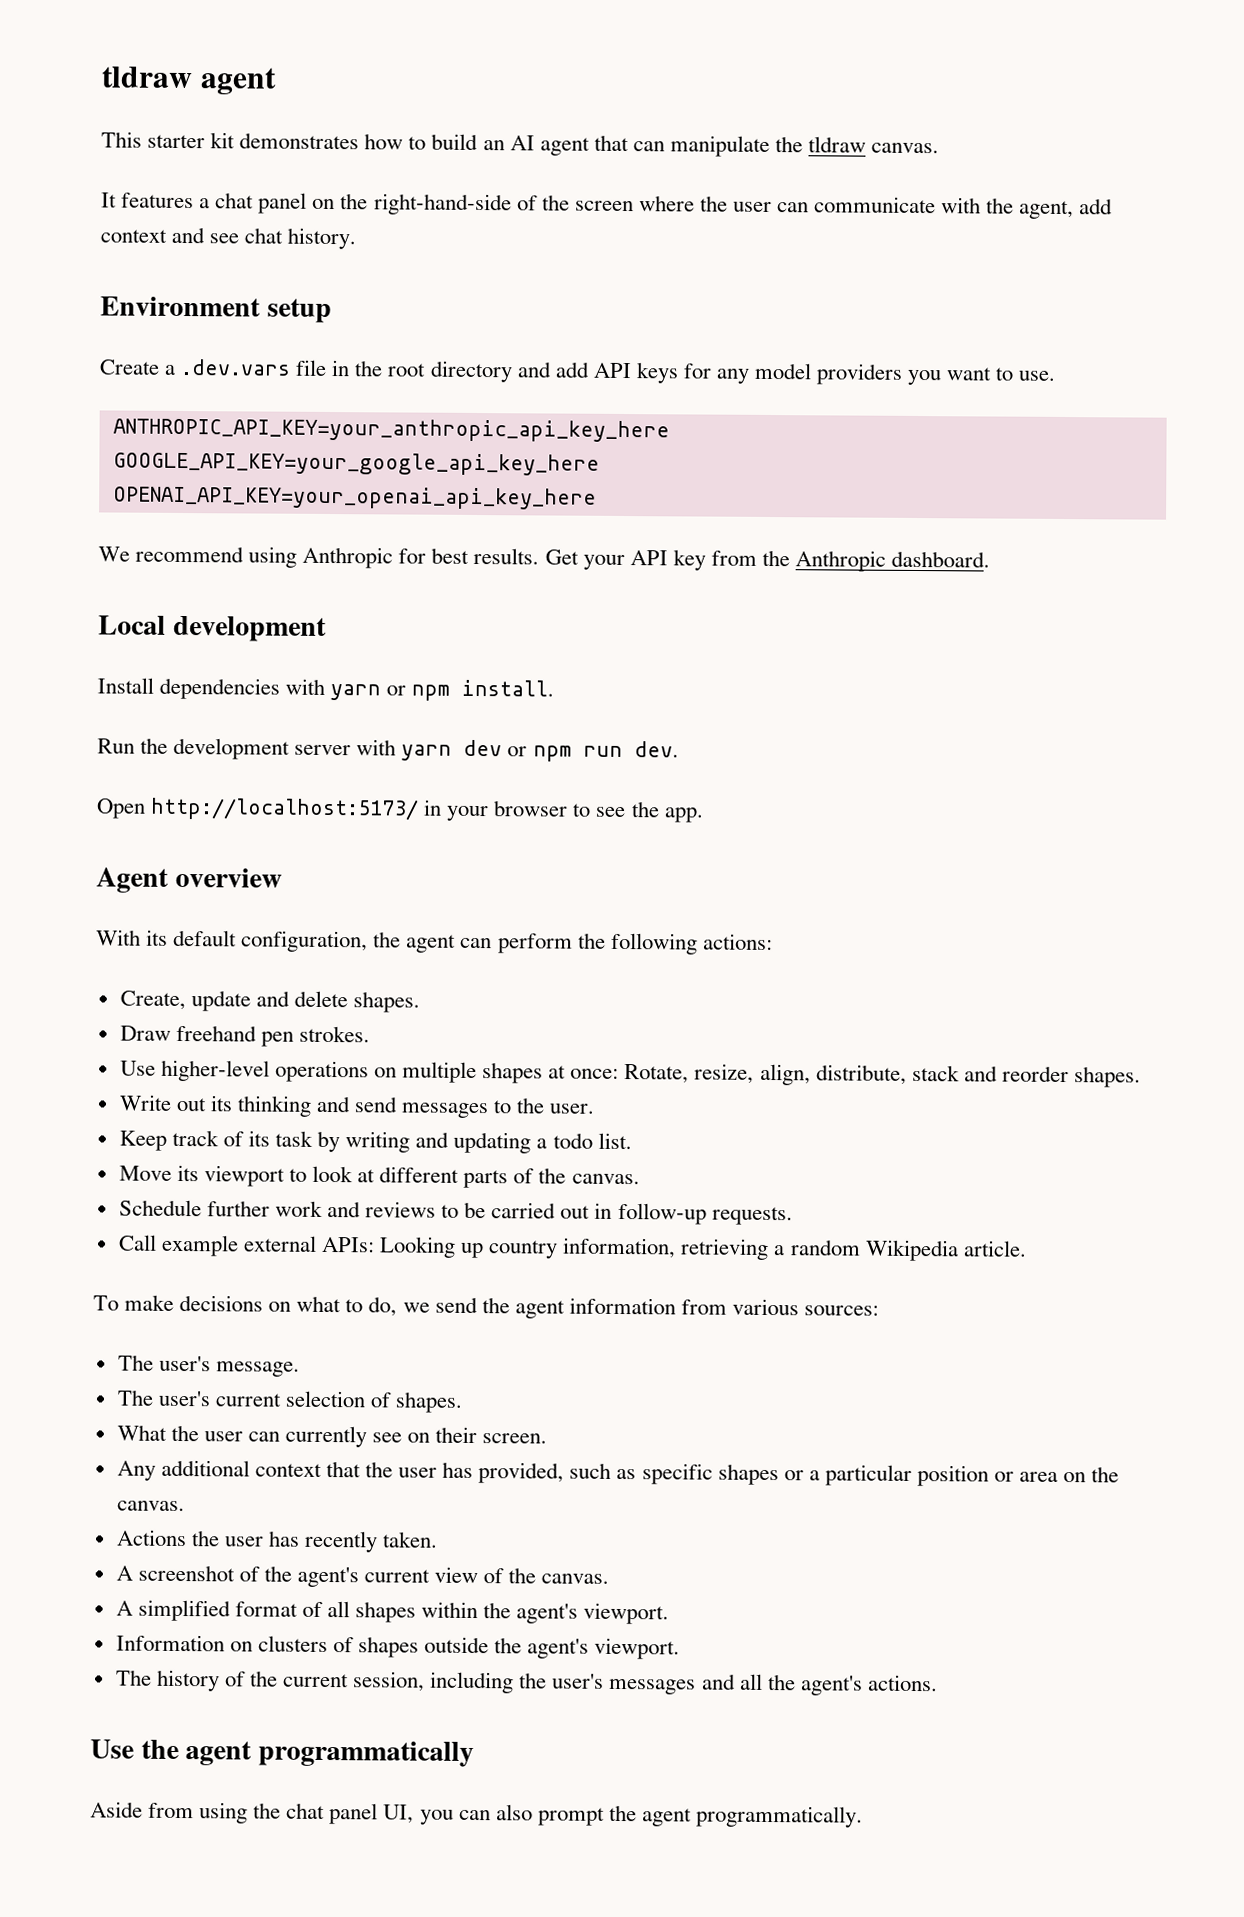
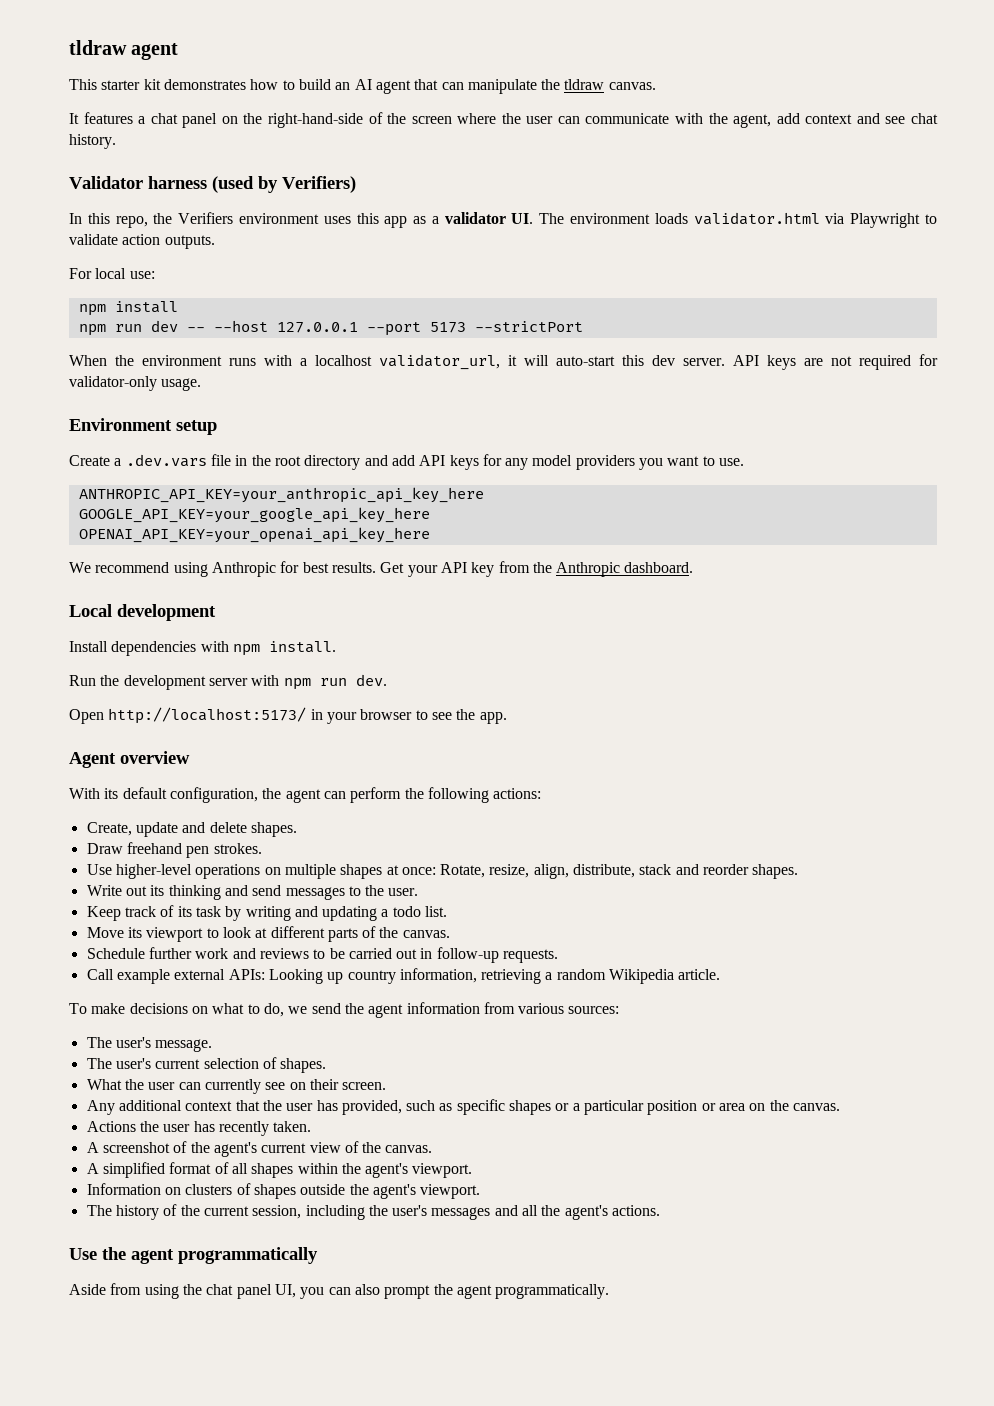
(357, 238) none -> [69,176,356,193] [69,212,937,228] [69,234,215,249] [69,268,155,279] [78,301,178,316] [78,320,583,336] [69,354,938,370] [69,376,202,391] // Validator harness (used by Verifiers) // In this repo, the Verifiers environment uses this app as a validator UI. The environment loads validator.html via Playwright to validate action outputs. // For local use: // npm install // npm run dev -- --host 127.0.0.1 --port 5173 --strictPort // When the environment runs with a localhost validator_url, it will auto‑start this dev server. API keys are not required for validator‑only usage.
[330,684,407,701] yarn or -> (229, 646) none
[401,739,528,761] yarn dev or -> (280, 680) none

